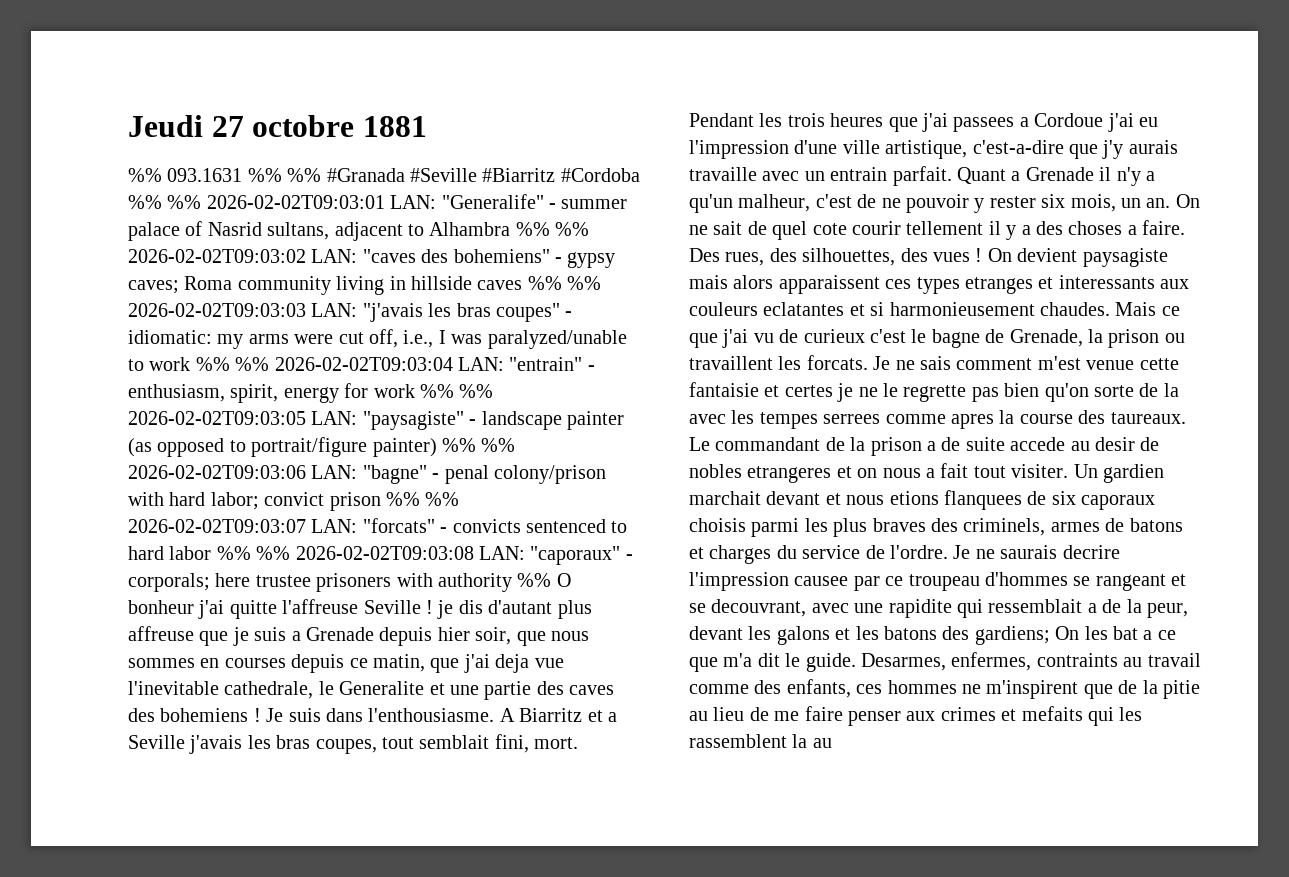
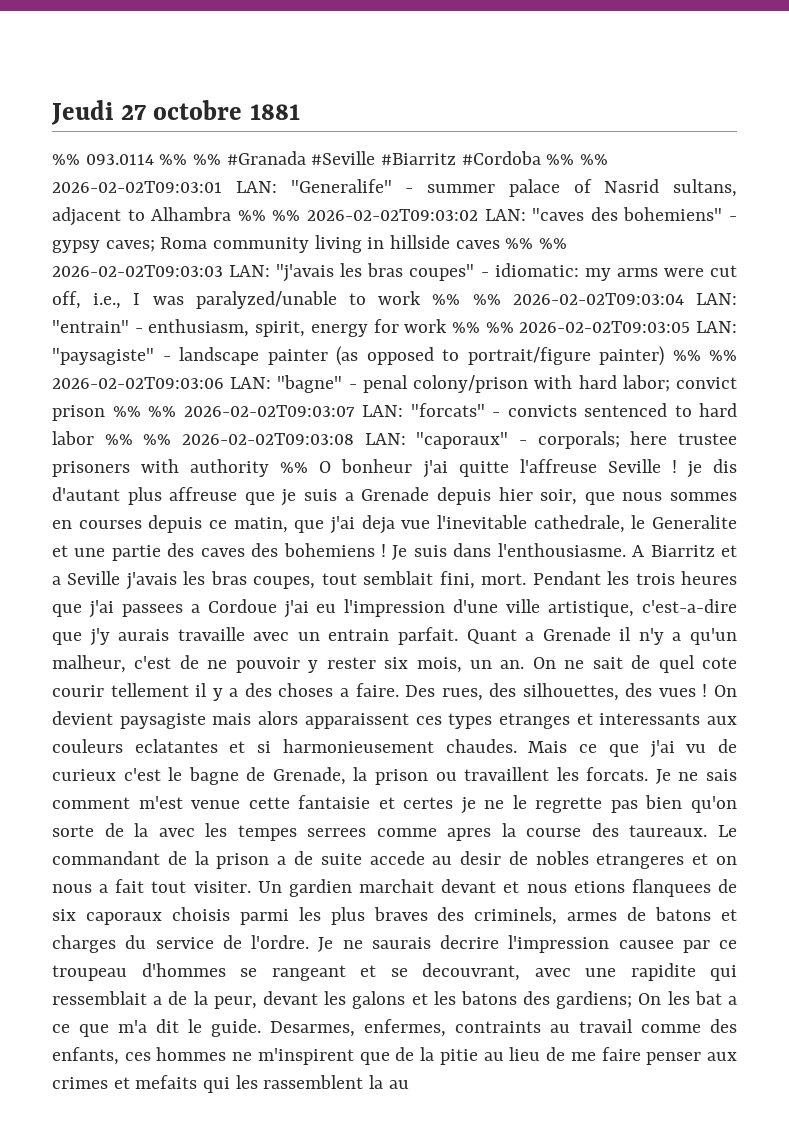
[167,168,243,182] 093.1631 -> [85,154,154,165] 093.0114

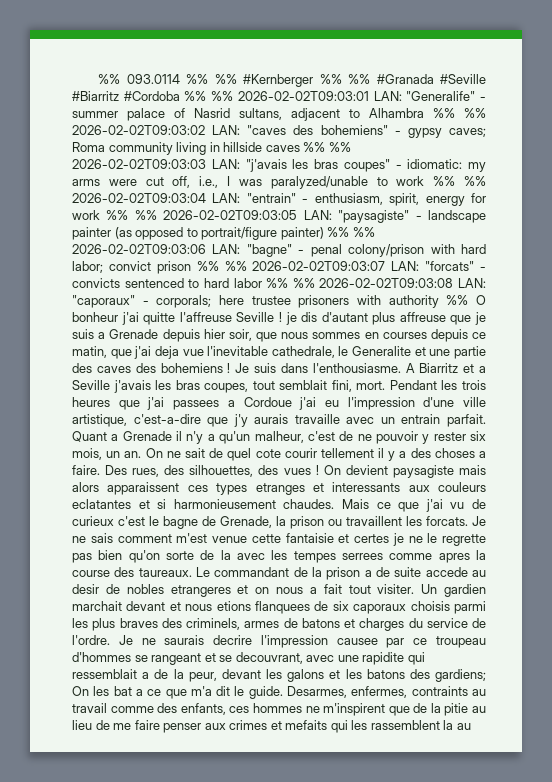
[51,100,301,125] Jeudi 27 octobre 1881 // -> (98, 79) none
(222, 159) none -> [243,74,371,87] #Kernberger %% %%

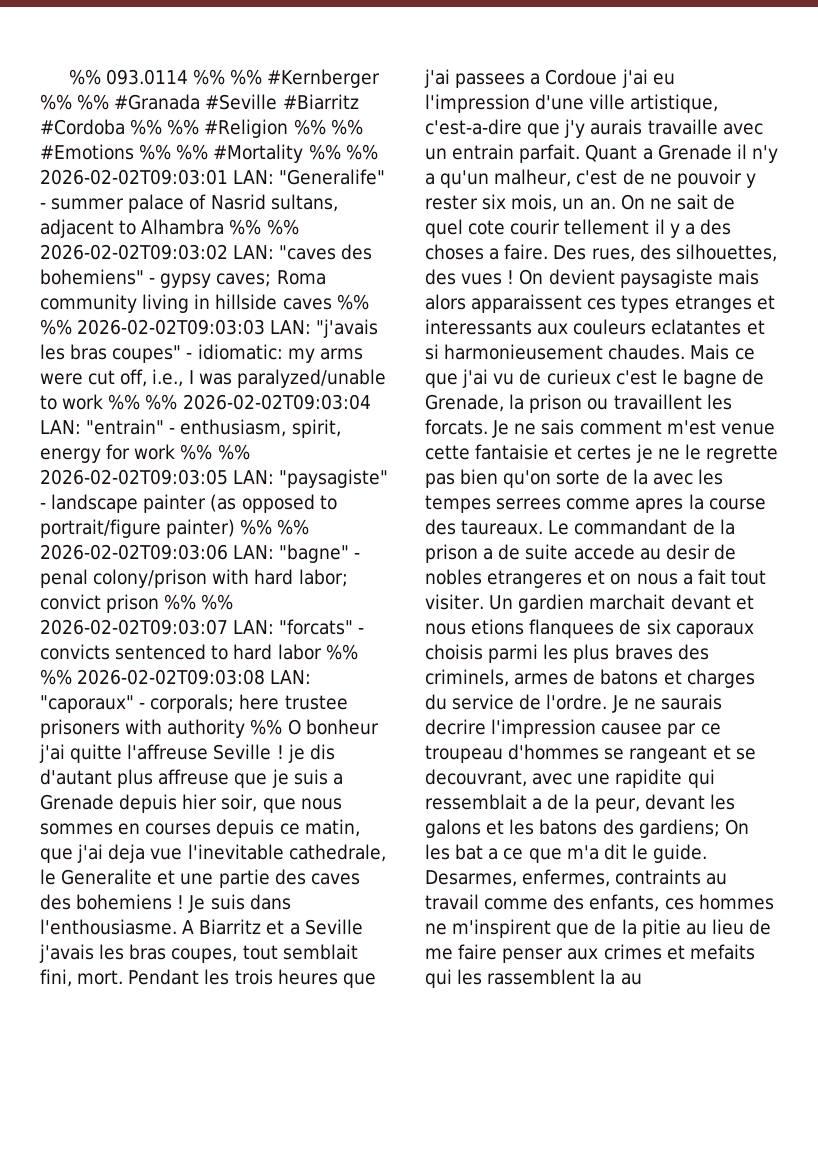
(234, 96) none -> [204,119,363,138] [40,144,378,163] #Religion %% %% #Emotions %% %% #Mortality %% %%

